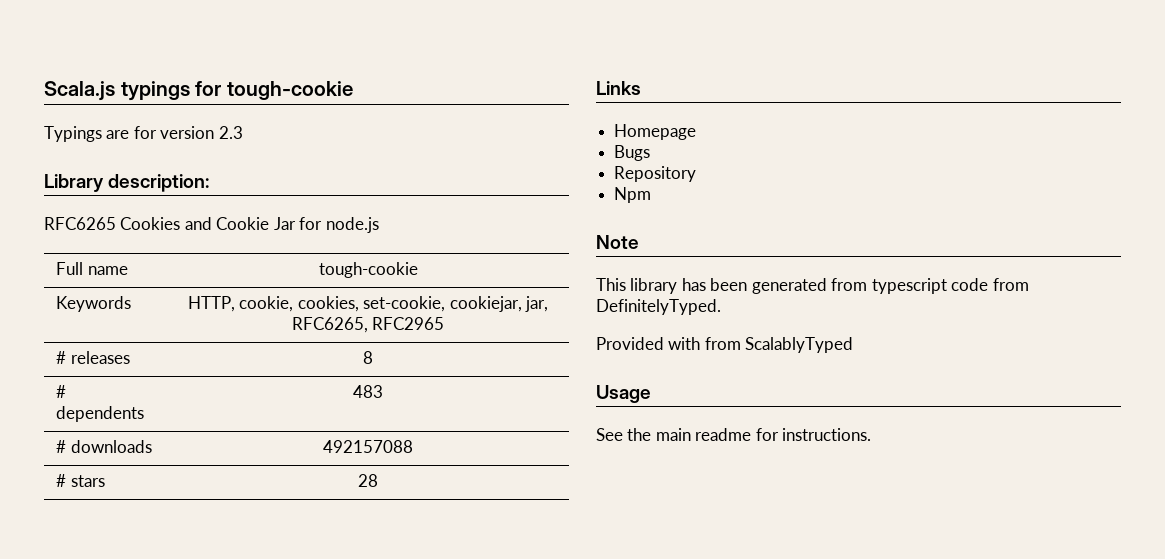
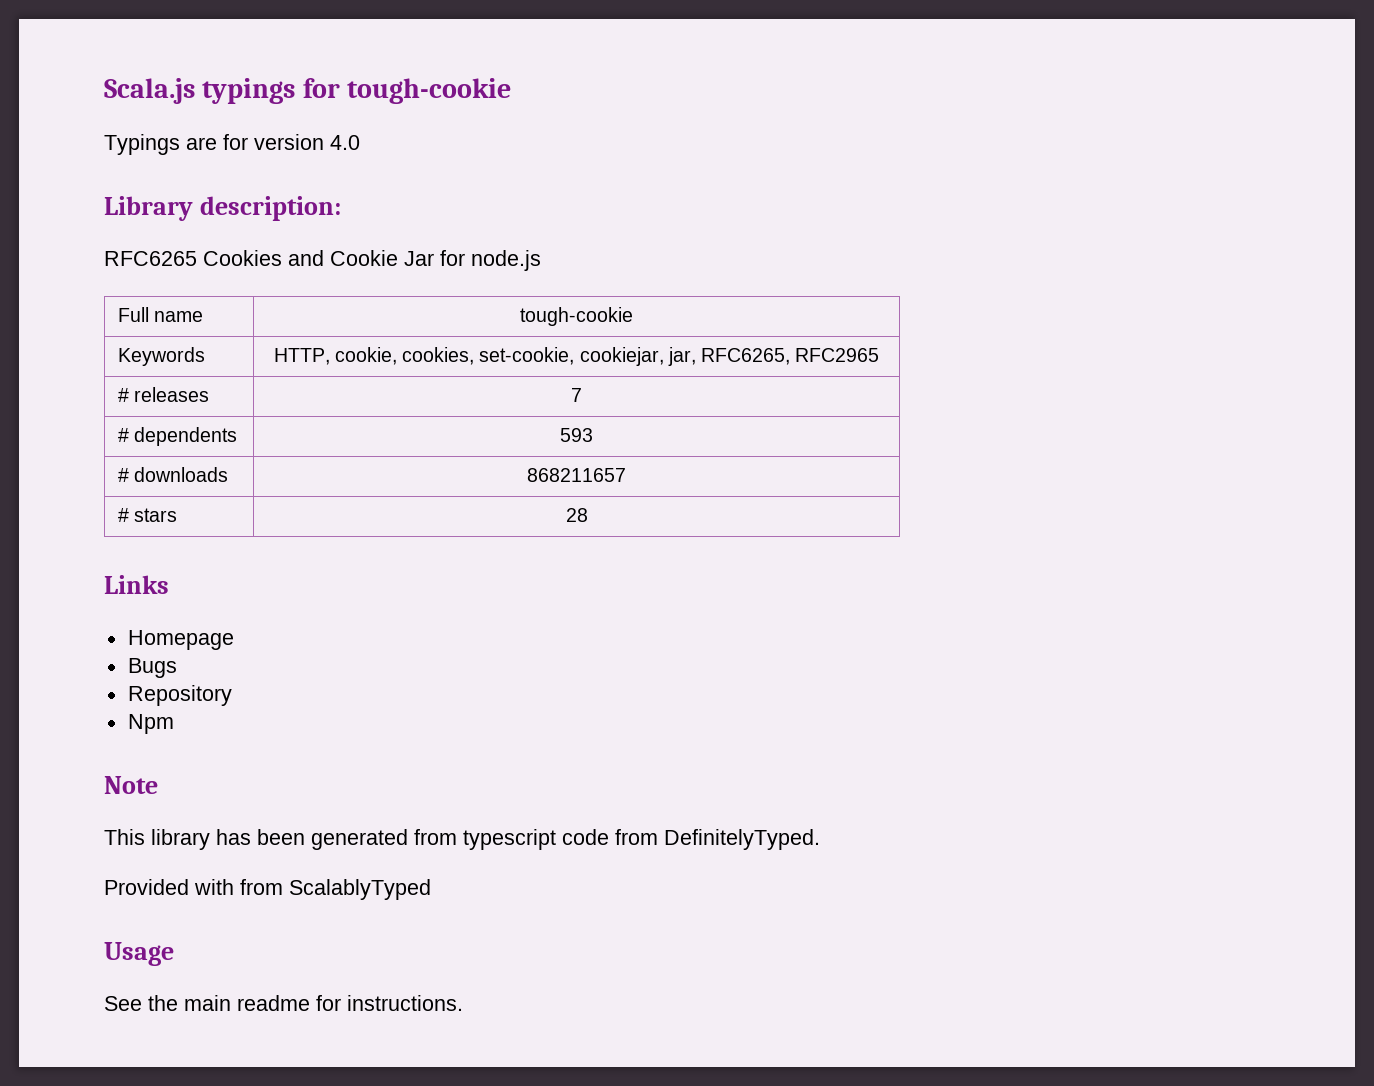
[218,126,243,139] 2.3 -> [330,135,360,150] 4.0
[363,351,374,364] 8 -> [571,388,582,402] 7
[353,385,384,398] 483 -> [560,428,593,442] 593
[323,440,414,453] 492157088 -> [527,468,626,482] 868211657

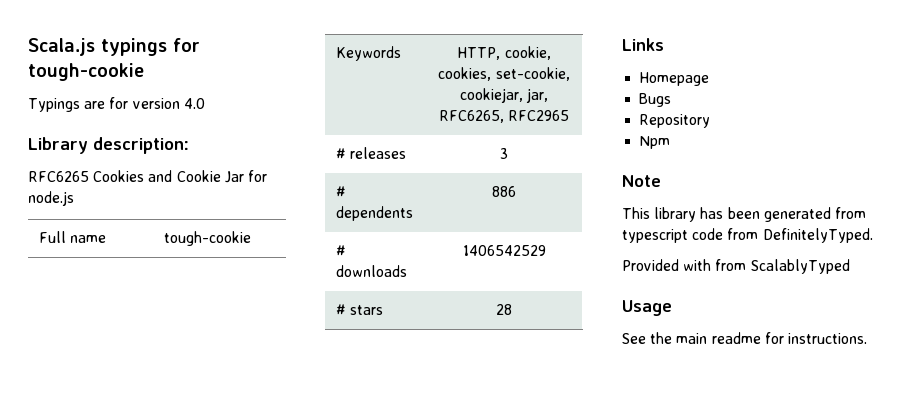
[571,388,582,402] 7 -> [500,148,508,159] 3
[560,428,593,442] 593 -> [492,186,516,197] 886
[527,468,626,482] 868211657 -> [462,245,546,256] 1406542529

